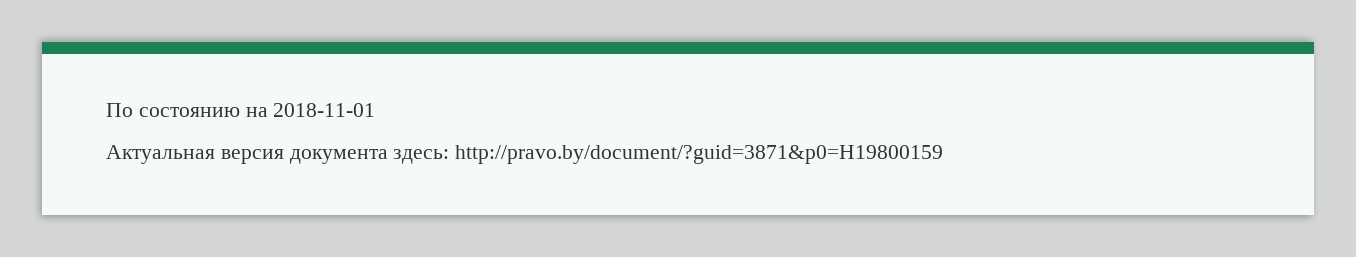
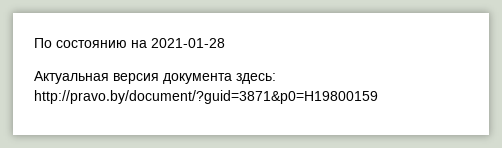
[273,103,376,117] 2018-11-01 -> [151,38,225,48] 2021-01-28

